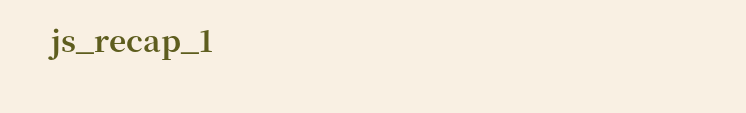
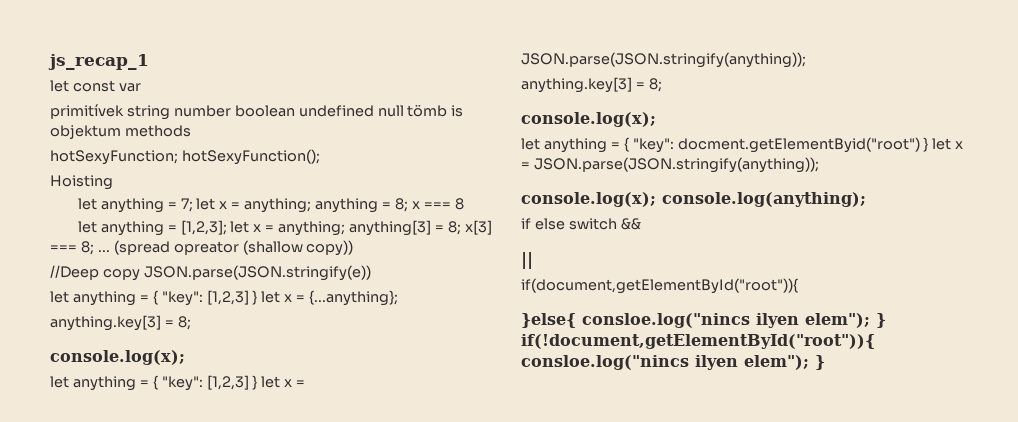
(213, 44) none -> [50,80,141,92] [50,104,464,120] [50,125,191,139] [50,149,320,165] [50,175,113,190] [77,198,464,213] [77,220,492,236] [50,240,354,256] [50,265,371,281] [50,290,399,306] [50,315,191,331] [50,350,185,365] [50,375,306,391] [521,52,806,68] [521,77,662,93] [521,112,656,127] [521,137,964,153] [521,157,819,173] [521,192,866,207] [521,218,641,230] [521,252,533,269] [521,278,798,294] [521,313,886,328] [521,334,875,349] [521,355,825,370] // let const var // primitívek string number boolean undefined null tömb is objektum methods // hotSexyFunction; hotSexyFunction(); // Hoisting // let anything = 7; let x = anything; anything = 8; x === 8 // let anything = [1,2,3]; let x = anything; anything[3] = 8; x[3] === 8; ... (spread opreator (shallow copy)) // //Deep copy JSON.parse(JSON.stringify(e)) // let anything = { "key": [1,2,3] } let x = {...anything}; // anything.key[3] = 8; // console.log(x); // let anything = { "key": [1,2,3] } let x = JSON.parse(JSON.stringify(anything)); // anything.key[3] = 8; // console.log(x); // let anything = { "key": docment.getElementByid("root") } let x = JSON.parse(JSON.stringify(anything)); // console.log(x); console.log(anything); // if else switch && // || // if(document,getElementById("root")){ // }else{ consloe.log("nincs ilyen elem"); } if(!document,getElementById("root")){ consloe.log("nincs ilyen elem"); }

